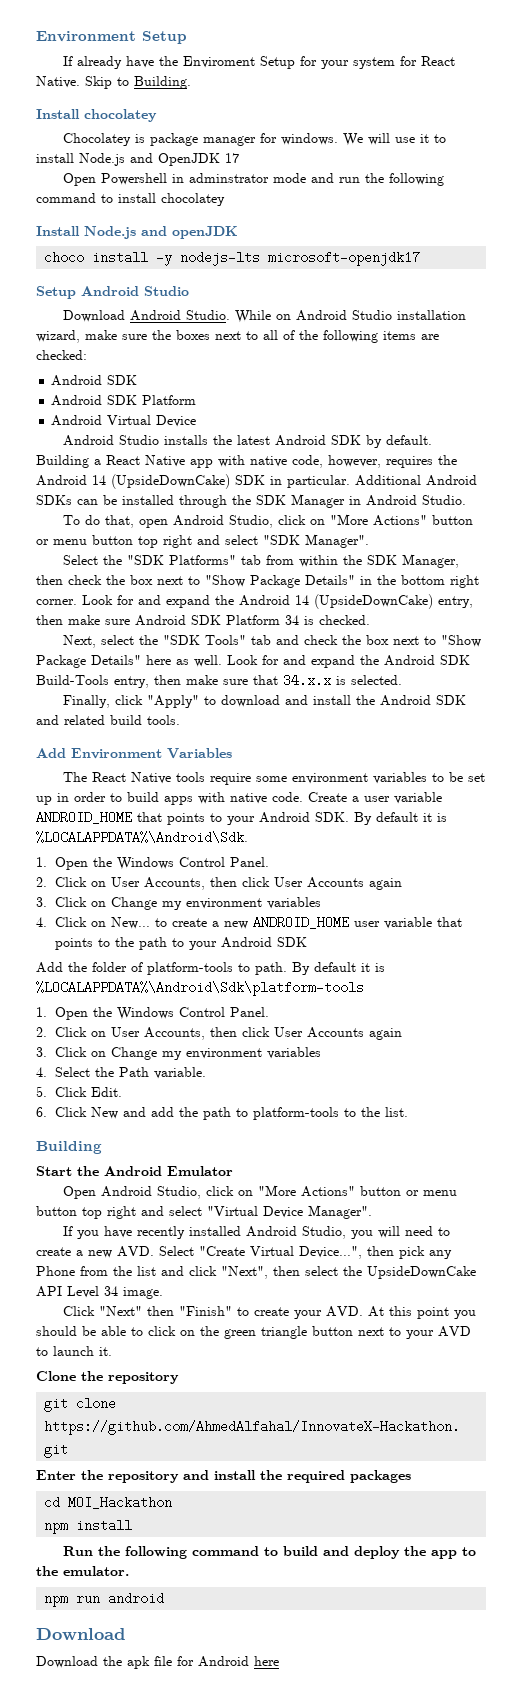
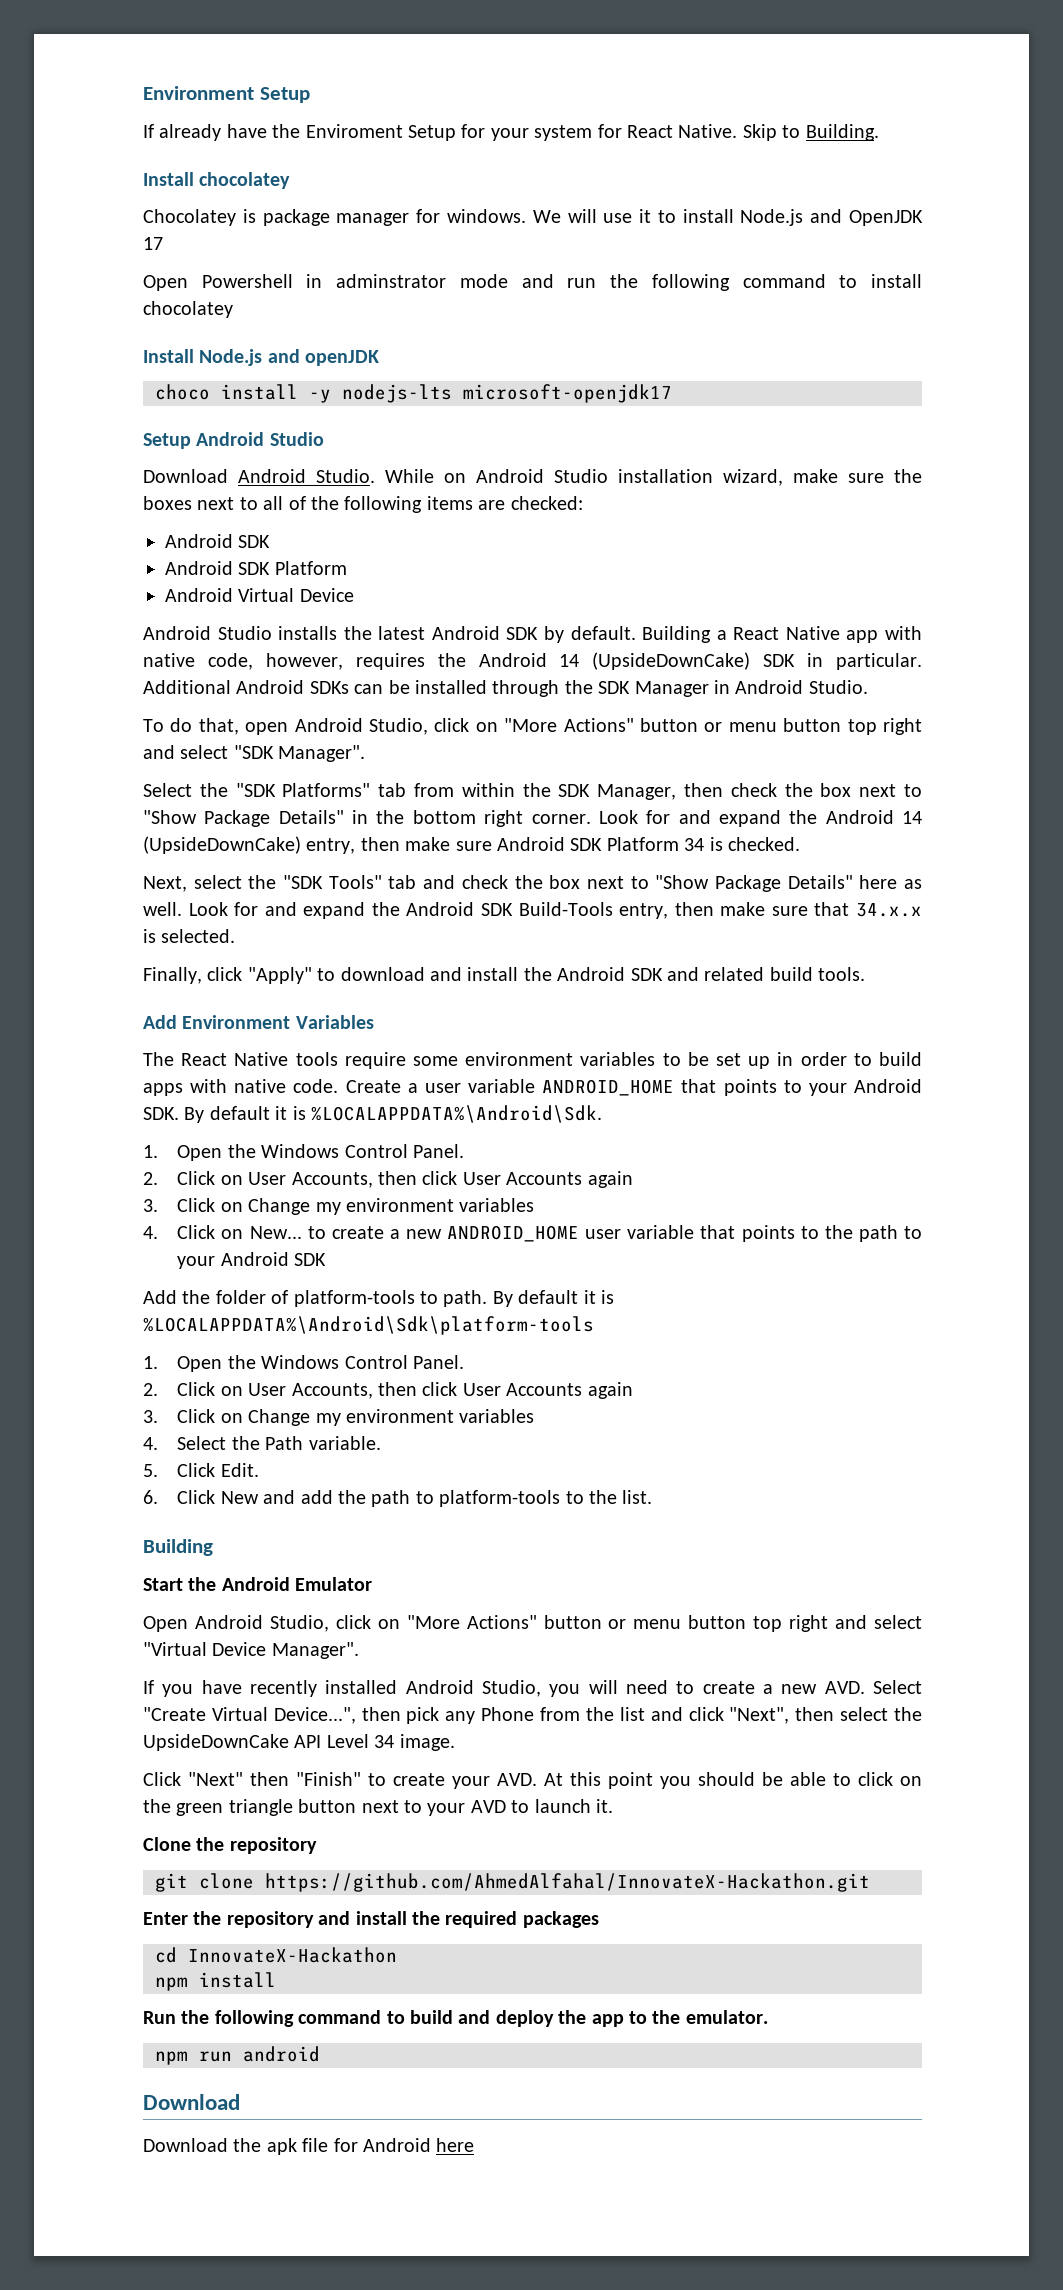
[68,1496,173,1509] MOI_Hackathon -> [188,1947,397,1963] InnovateX-Hackathon

